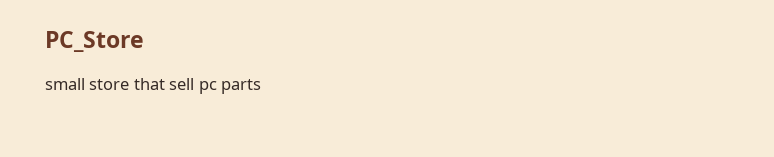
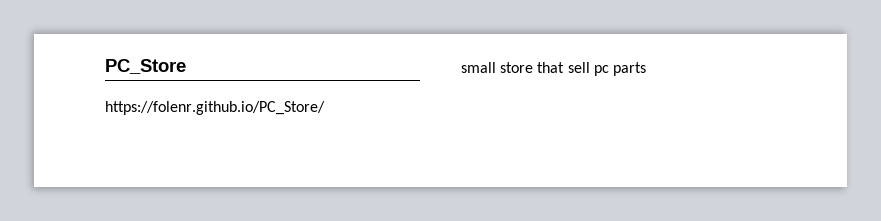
(144, 41) none -> [105,101,325,115] // https://folenr.github.io/PC_Store/

